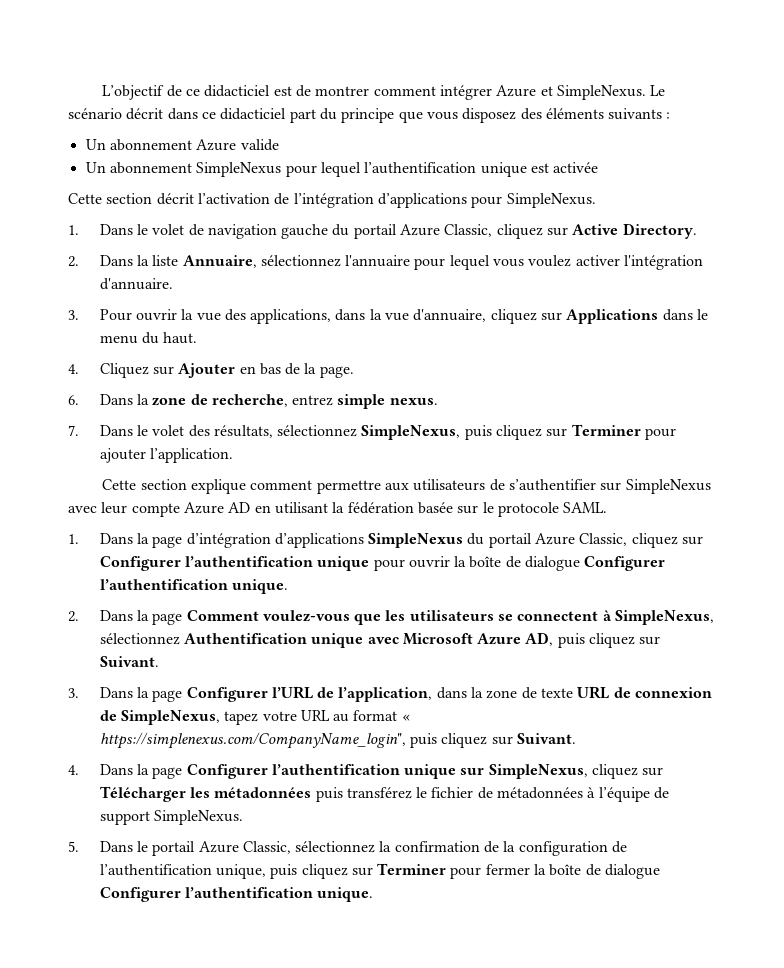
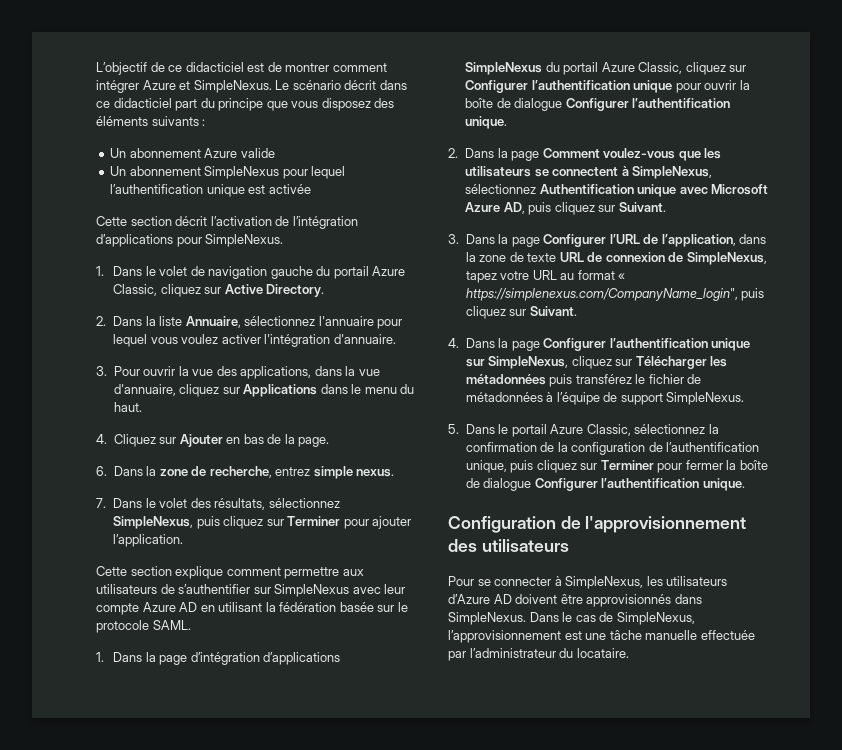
(374, 894) none -> [448,516,747,533] [448,539,569,552] [448,576,728,589] [448,594,702,607] [448,612,695,625] [448,630,755,643] [448,648,629,661] // Configuration de l'approvisionnement des utilisateurs // Pour se connecter à SimpleNexus, les utilisateurs d’Azure AD doivent être approvisionnés dans SimpleNexus. Dans le cas de SimpleNexus, l’approvisionnement est une tâche manuelle effectuée par l’administrateur du locataire.

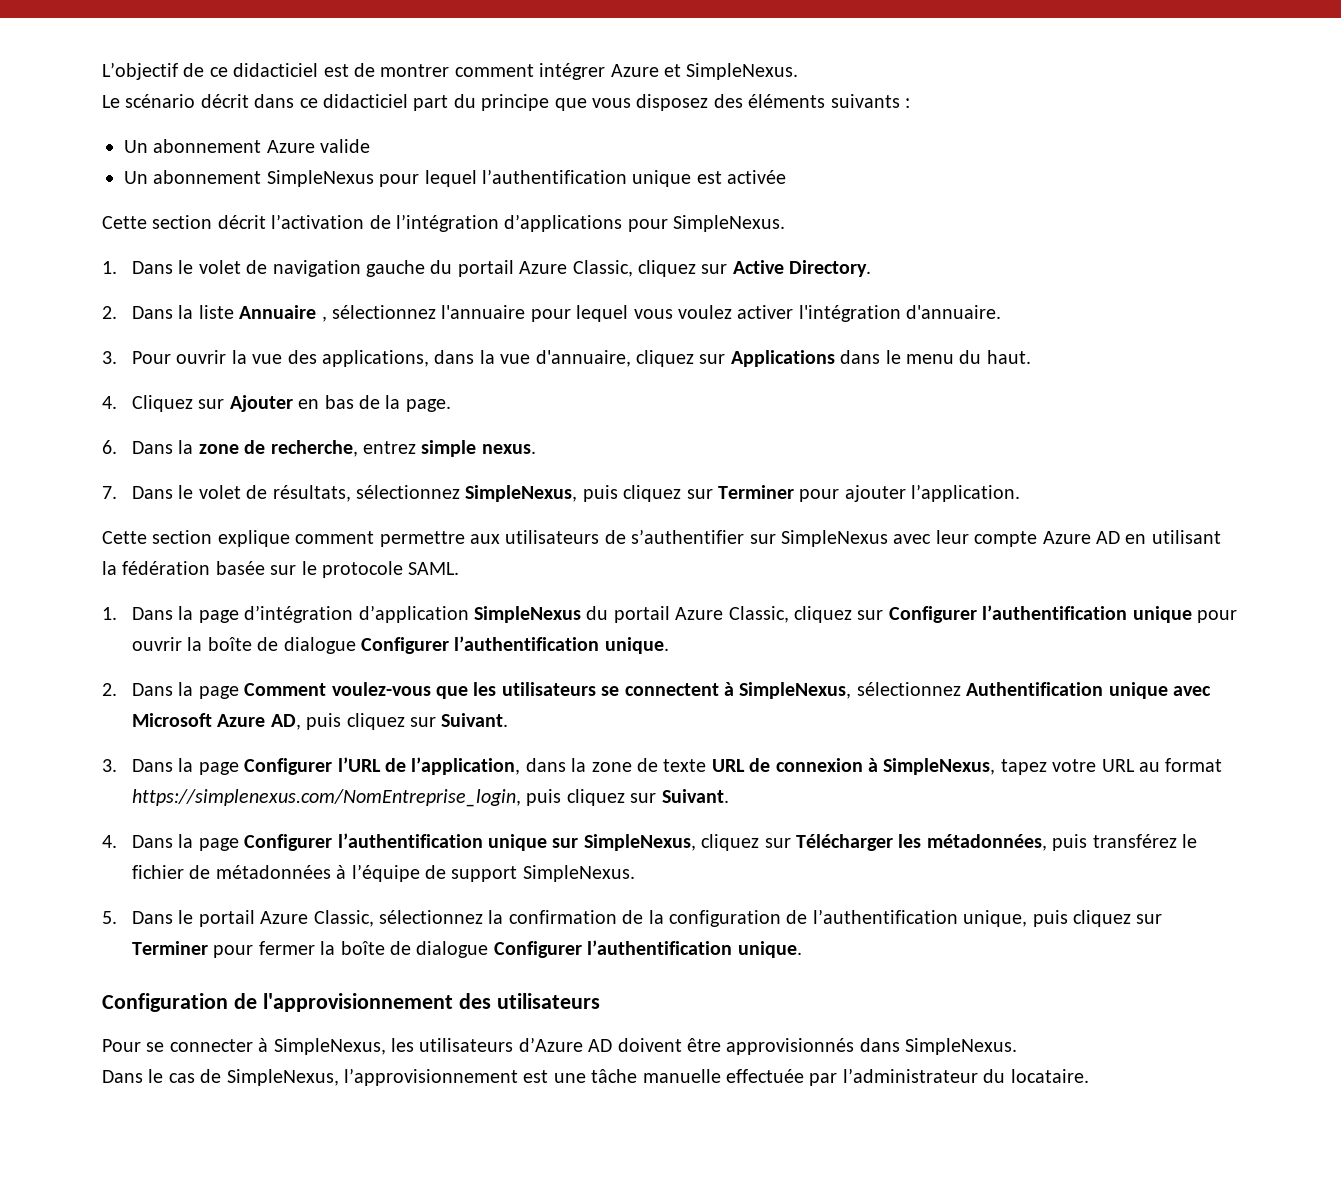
(272, 86) none -> (799, 71) //
[185,316,241,328] Annuaire, -> [239,305,327,322] Annuaire ,
[190,498,211,508] des -> [246,485,268,499] de
[263,652,341,665] d’applications -> [358,605,469,623] d’application
[668,252,684,262] de -> [867,758,878,772] à
[618,273,626,280] [465,288,738,301] « https://simplenexus.com/CompanyName_login", -> [131,789,521,807] https://simplenexus.com/NomEntreprise_login,
[465,374,546,385] métadonnées -> [926,834,1047,851] métadonnées,
(526, 618) none -> (1018, 1046) //

